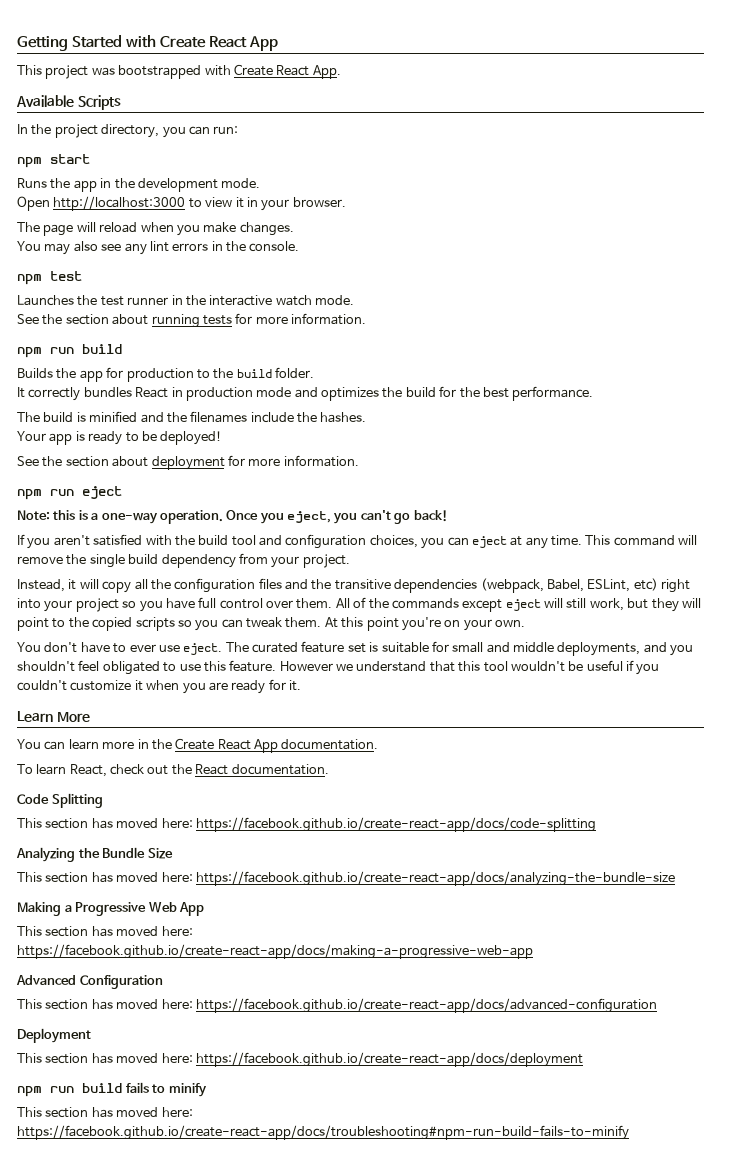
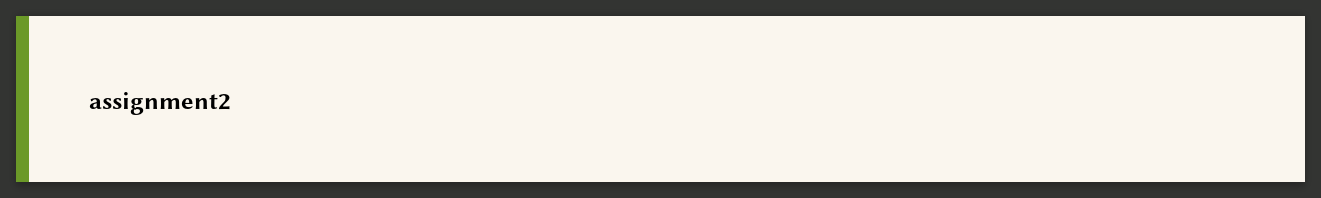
[17,35,278,51] [17,64,341,79] [16,95,121,110] [17,124,239,138] [17,154,90,168] [17,178,261,192] [17,196,346,211] [17,222,294,236] [17,241,300,255] [17,271,82,285] [17,295,354,306] [17,313,366,328] [17,344,122,358] [17,367,314,382] [17,386,594,401] [17,411,367,423] [17,431,223,445] [17,455,359,470] [17,486,122,500] [17,510,448,524] [17,534,698,549] [17,553,350,568] [17,578,690,593] [17,597,701,612] [17,617,525,631] [17,641,694,656] [17,660,660,675] [17,679,301,694] [17,711,90,722] [17,738,379,753] [17,764,329,777] [17,793,103,808] [17,817,596,832] [16,847,173,862] [17,871,675,886] [17,902,205,916] [17,926,193,937] [17,944,533,959] [16,975,163,989] [17,998,657,1013] [17,1028,91,1043] [17,1052,583,1067] [17,1082,207,1097] [17,1107,193,1118] [17,1125,629,1140] Getting Started with Create React App // This project was bootstrapped with Create React App. // Available Scripts // In the project directory, you can run: // npm start // Runs the app in the development mode. // Open http://localhost:3000 to view it in your browser. // The page will reload when you make changes. // You may also see any lint errors in the console. // npm test // Launches the test runner in the interactive watch mode. // See the section about running tests for more information. // npm run build // Builds the app for production to the build folder. // It correctly bundles React in production mode and optimizes the build for the best performance. // The build is minified and the filenames include the hashes. // Your app is ready to be deployed! // See the section about deployment for more information. // npm run eject // Note: this is a one-way operation. Once you eject, you can't go back! // If you aren't satisfied with the build tool and configuration choices, you can eject at any time. This command will remove the single build dependency from your project. // Instead, it will copy all the configuration files and the transitive dependencies (webpack, Babel, ESLint, etc) right into your project so you have full control over them. All of the commands except eject will still work, but they will point to the copied scripts so you can tweak them. At this point you're on your own. // You don't have to ever use eject. The curated feature set is suitable for small and middle deployments, and you shouldn't feel obligated to use this feature. However we understand that this tool wouldn't be useful if you couldn't customize it when you are ready for it. // Learn More // You can learn more in the Create React App documentation. // To learn React, check out the React documentation. // Code Splitting // This section has moved here: https://facebook.github.io/create-react-app/docs/code-splitting // Analyzing the Bundle Size // This section has moved here: https://facebook.github.io/create-react-app/docs/analyzing-the-bundle-size // Making a Progressive Web App // This section has moved here: https://facebook.github.io/create-react-app/docs/making-a-progressive-web-app // Advanced Configuration // This section has moved here: https://facebook.github.io/create-react-app/docs/advanced-configuration // Deployment // This section has moved here: https://facebook.github.io/create-react-app/docs/deployment // npm run build fails to minify // This section has moved here: https://facebook.github.io/create-react-app/docs/troubleshooting#npm-run-build-fails-to-minify -> [89,92,231,115] assignment2

